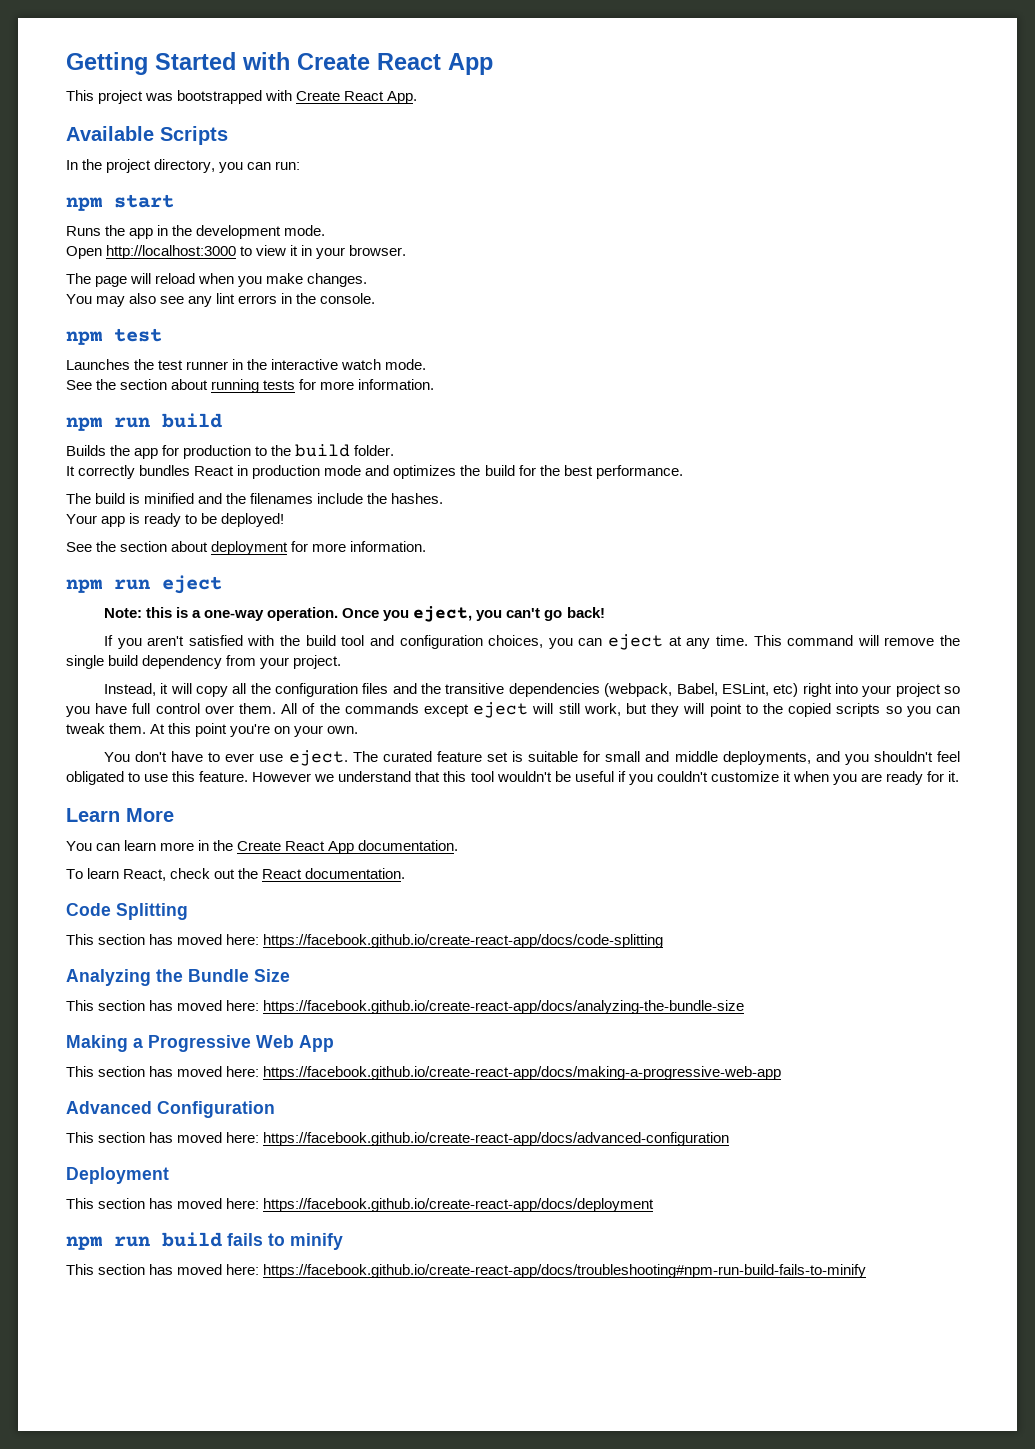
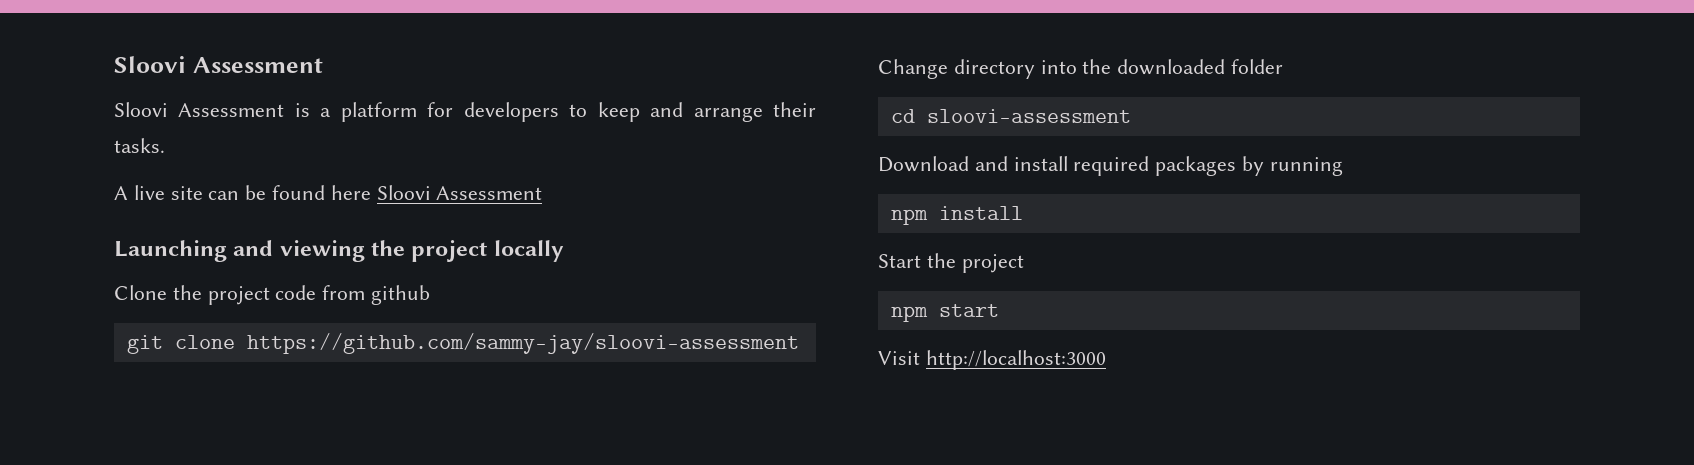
[66,52,493,75] [66,90,418,104] [66,126,228,145] [66,159,301,173] [66,194,174,211] [66,225,326,239] [66,245,407,259] [66,273,368,287] [66,293,376,307] [66,328,162,345] [66,359,427,370] [66,379,435,393] [66,413,222,431] [66,444,395,459] [66,465,683,479] [66,493,444,504] [66,513,285,527] [66,541,427,555] [66,575,222,594] [103,606,605,622] [103,634,961,650] [66,655,342,669] [103,683,961,697] [66,702,961,718] [66,723,359,737] [103,750,961,766] [66,771,960,785] [66,808,174,822] [66,840,459,854] [66,868,406,881] [66,903,188,920] [66,934,664,948] [66,969,290,986] [66,1000,745,1014] [66,1035,334,1052] [66,1066,782,1080] [66,1101,275,1118] [66,1132,730,1146] [66,1167,169,1184] [66,1198,655,1212] [66,1232,343,1250] [66,1264,867,1278] Getting Started with Create React App // This project was bootstrapped with Create React App. // Available Scripts // In the project directory, you can run: // npm start // Runs the app in the development mode. // Open http://localhost:3000 to view it in your browser. // The page will reload when you make changes. // You may also see any lint errors in the console. // npm test // Launches the test runner in the interactive watch mode. // See the section about running tests for more information. // npm run build // Builds the app for production to the build folder. // It correctly bundles React in production mode and optimizes the build for the best performance. // The build is minified and the filenames include the hashes. // Your app is ready to be deployed! // See the section about deployment for more information. // npm run eject // Note: this is a one-way operation. Once you eject, you can't go back! // If you aren't satisfied with the build tool and configuration choices, you can eject at any time. This command will remove the single build dependency from your project. // Instead, it will copy all the configuration files and the transitive dependencies (webpack, Babel, ESLint, etc) right into your project so you have full control over them. All of the commands except eject will still work, but they will point to the copied scripts so you can tweak them. At this point you're on your own. // You don't have to ever use eject. The curated feature set is suitable for small and middle deployments, and you shouldn't feel obligated to use this feature. However we understand that this tool wouldn't be useful if you couldn't customize it when you are ready for it. // Learn More // You can learn more in the Create React App documentation. // To learn React, check out the React documentation. // Code Splitting // This section has moved here: https://facebook.github.io/create-react-app/docs/code-splitting // Analyzing the Bundle Size // This section has moved here: https://facebook.github.io/create-react-app/docs/analyzing-the-bundle-size // Making a Progressive Web App // This section has moved here: https://facebook.github.io/create-react-app/docs/making-a-progressive-web-app // Advanced Configuration // This section has moved here: https://facebook.github.io/create-react-app/docs/advanced-configuration // Deployment // This section has moved here: https://facebook.github.io/create-react-app/docs/deployment // npm run build fails to minify // This section has moved here: https://facebook.github.io/create-react-app/docs/troubleshooting#npm-run-build-fails-to-minify -> [114,56,323,73] [114,102,816,122] [114,138,165,153] [114,185,543,200] [114,240,564,262] [114,285,431,305] [126,333,799,354] [878,59,1284,79] [890,109,1131,123] [878,156,1343,176] [890,206,1023,225] [878,253,1024,273] [890,304,999,322] [878,350,1106,370] Sloovi Assessment // Sloovi Assessment is a platform for developers to keep and arrange their tasks. // A live site can be found here Sloovi Assessment // Launching and viewing the project locally // Clone the project code from github // git clone https://github.com/sammy-jay/sloovi-assessment // Change directory into the downloaded folder // cd sloovi-assessment // Download and install required packages by running // npm install // Start the project // npm start // Visit http://localhost:3000

